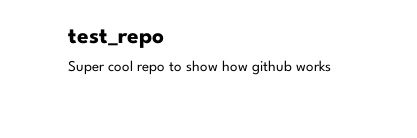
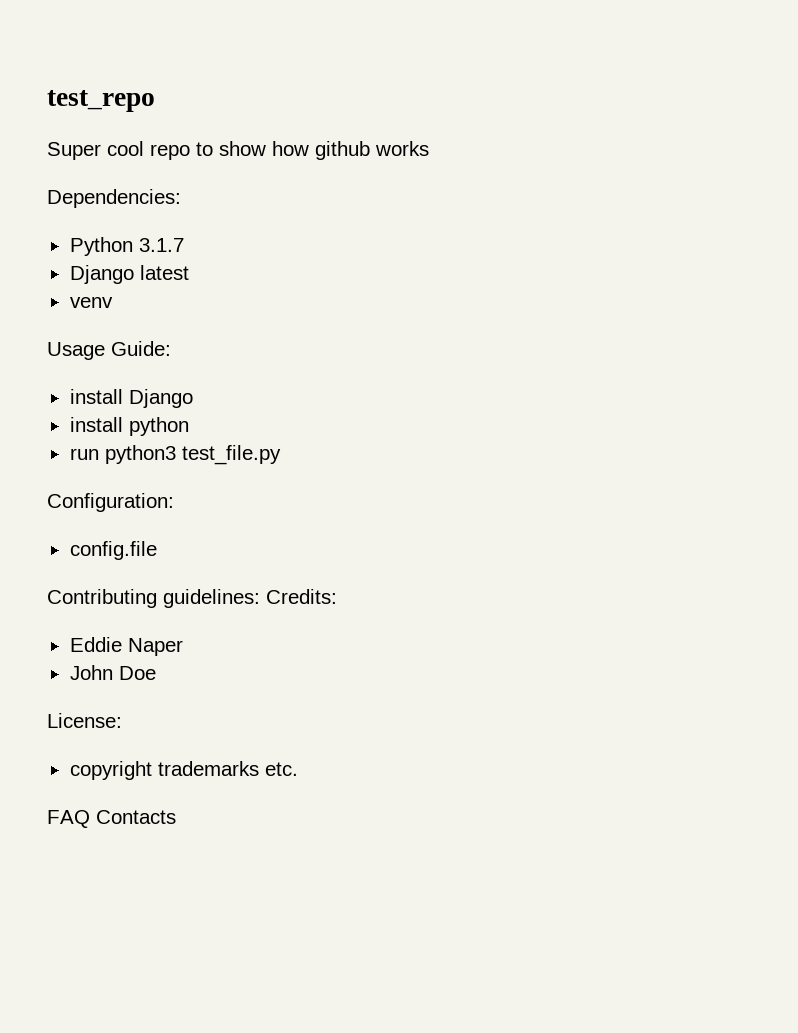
(332, 66) none -> [47,189,181,208] [69,237,184,256] [69,265,189,284] [69,297,113,308] [47,341,171,360] [69,389,193,408] [69,417,189,436] [69,445,281,465] [47,493,174,512] [69,541,157,560] [47,589,337,608] [69,637,183,656] [69,665,156,680] [47,713,122,728] [69,761,298,780] [47,810,176,828] // Dependencies: // Python 3.1.7 // Django latest // venv // Usage Guide: // install Django // install python // run python3 test_file.py // Configuration: // config.file // Contributing guidelines: Credits: // Eddie Naper // John Doe // License: // copyright trademarks etc. // FAQ Contacts

